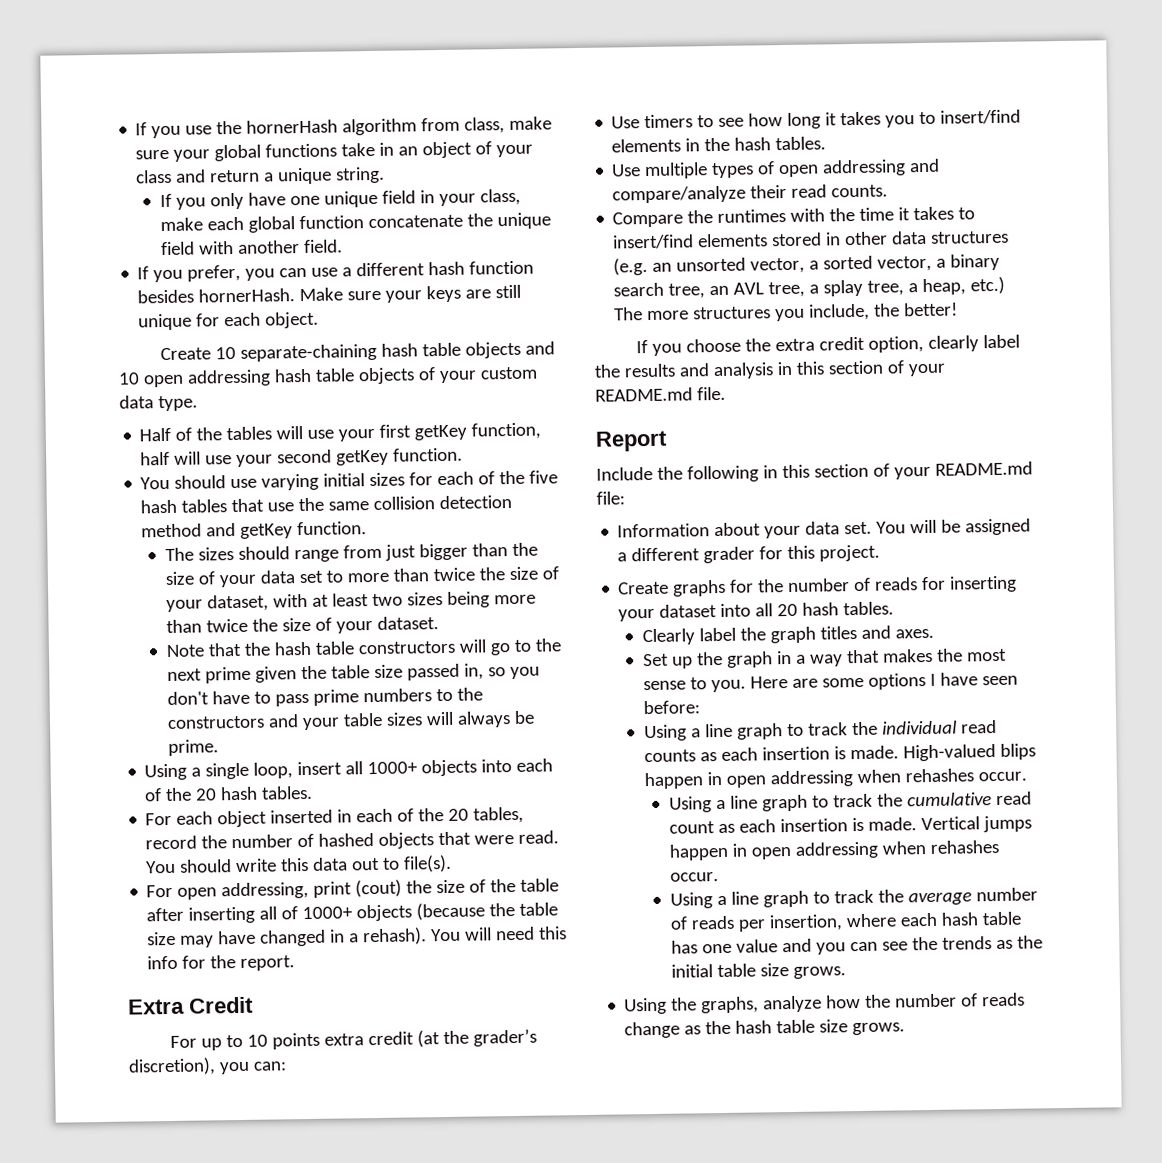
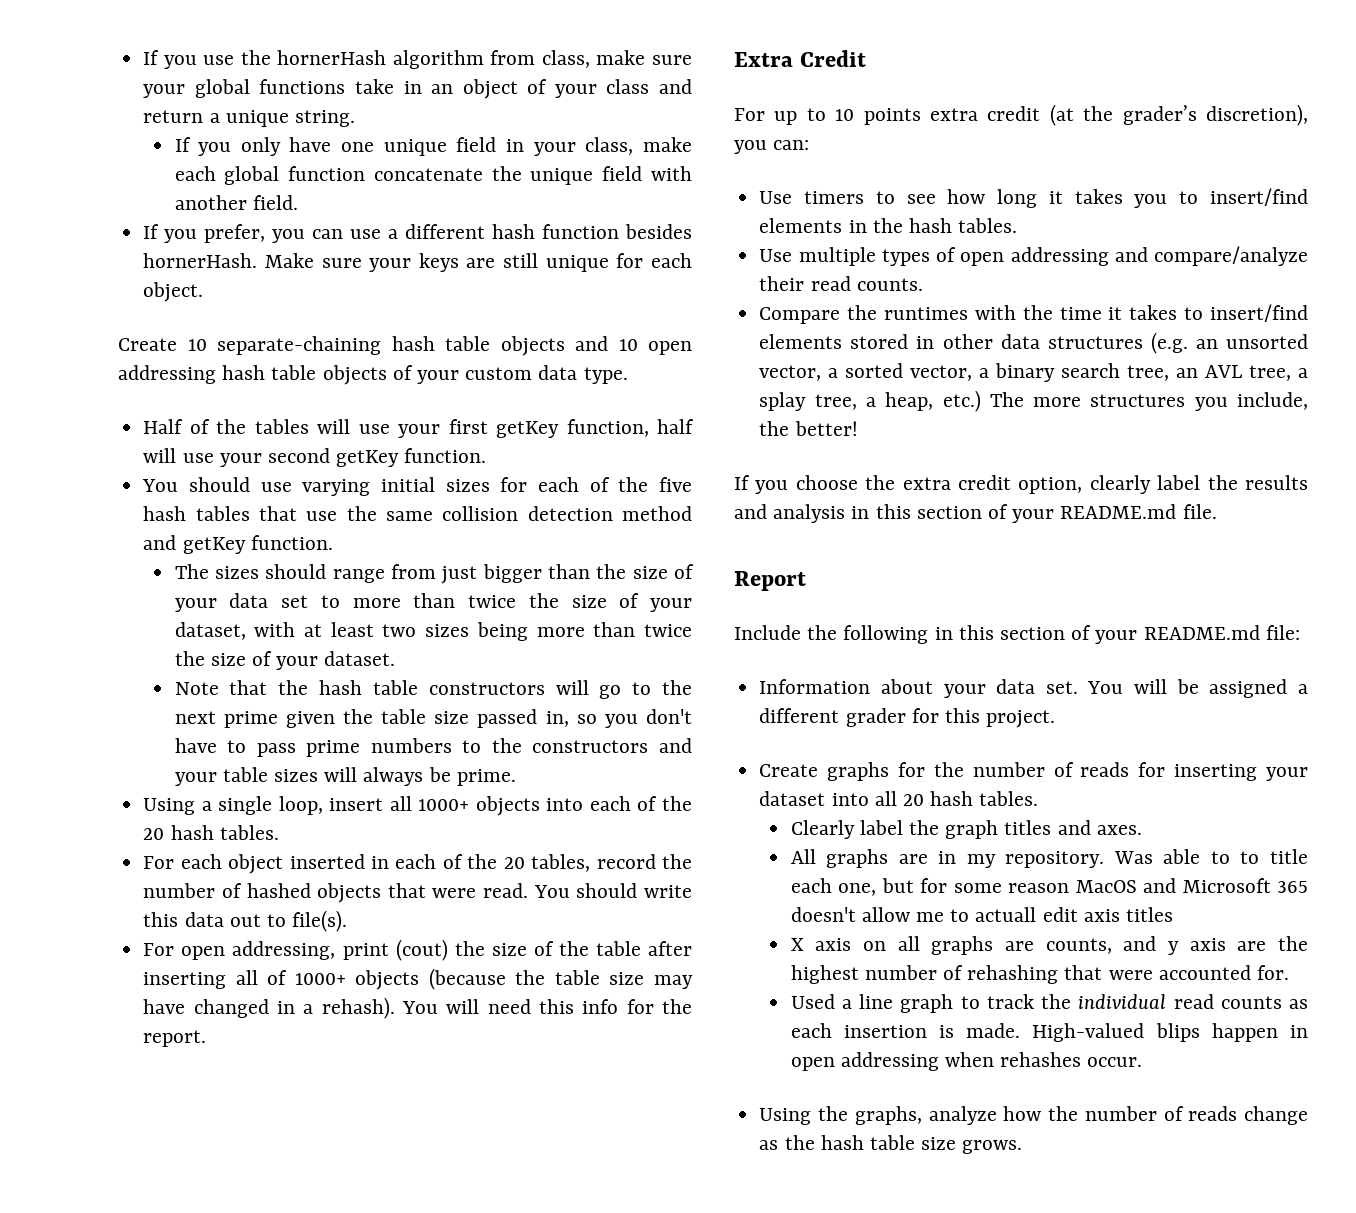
[643,648,1008,669] [643,672,1019,693] [643,700,701,715] [644,724,688,742] Set up the graph in a way that makes the most sense to you. Here are some options I have seen before: // Using -> [790,849,1308,868] [790,878,1308,896] [790,907,1173,922] [790,936,1308,955] [790,965,1289,984] [790,994,835,1009] All graphs are in my repository. Was able to to title each one, but for some reason MacOS and Microsoft 365 doesn't allow me to actuall edit axis titles // X axis on all graphs are counts, and y axis are the highest number of rehashing that were accounted for. // Used
[668,791,1032,813] [668,815,1032,834] [668,839,999,861] [669,872,719,882] [669,887,1038,909] [669,911,1022,932] [670,935,1043,955] [670,963,846,979] // Using a line graph to track the cumulative read count as each insertion is made. Vertical jumps happen in open addressing when rehashes occur. // Using a line graph to track the average number of reads per insertion, where each hash table has one value and you can see the trends as the initial table size grows. -> (1143, 1062) none

